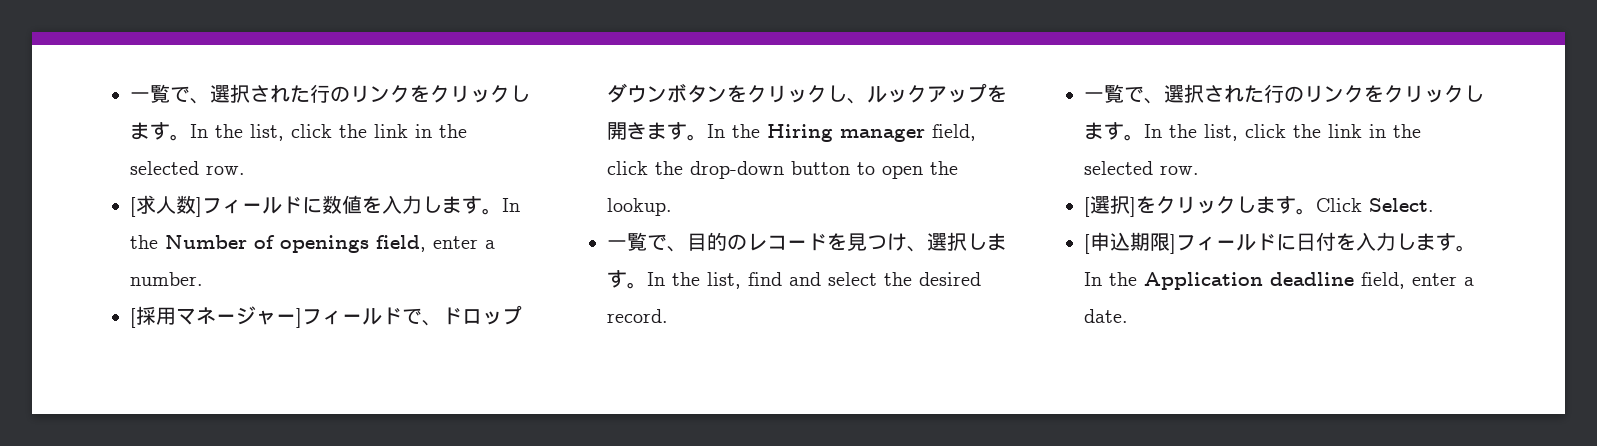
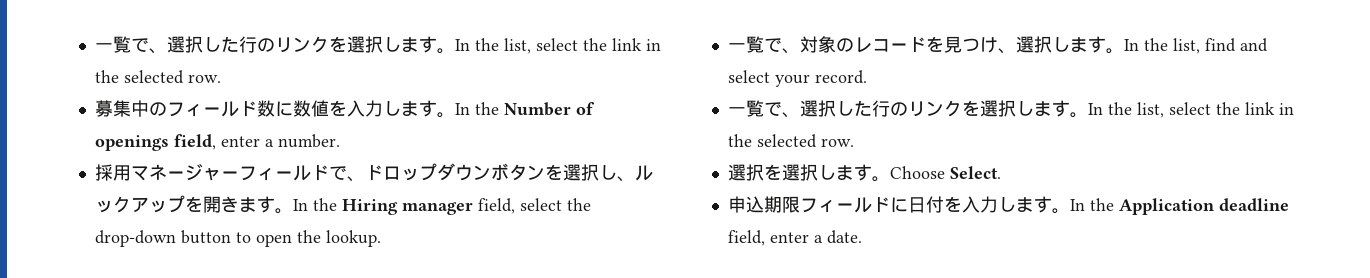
[130,84,530,104] [130,122,467,141] [130,161,245,175] [130,195,302,217] 一覧で、選択された行のリンクをクリックします。In the list, click the link in the selected row. // [求人数]フィールド -> [94,36,661,54] [94,70,221,84] [94,100,275,117] 一覧で、選択した行のリンクを選択します。In the list, select the link in the selected row. // 募集中のフィールド数
[130,308,136,328] [ -> (340, 141) none
[296,308,302,328] ] -> (239, 175) none
[747,85,827,103] クリック -> [562,164,599,181] 選択
[607,161,648,175] click -> [519,198,562,211] select
[687,232,727,251] 目的 -> [799,36,836,53] 対象
[884,272,981,286] the desired -> [774,74,810,87] your
[1204,84,1484,103] [1084,122,1421,141] [1084,161,1199,175] [1084,195,1362,217] された行のリンクをクリックします。In the list, click the link in the selected row. // [選択]をクリックします。Click -> [835,100,1294,118] [727,134,854,148] [727,164,945,182] した行のリンクを選択します。In the list, select the link in the selected row. // 選択を選択します。Choose
[1084,234,1090,254] [ -> (1001, 172) none
[1170,234,1176,254] ] -> (800, 204) none

